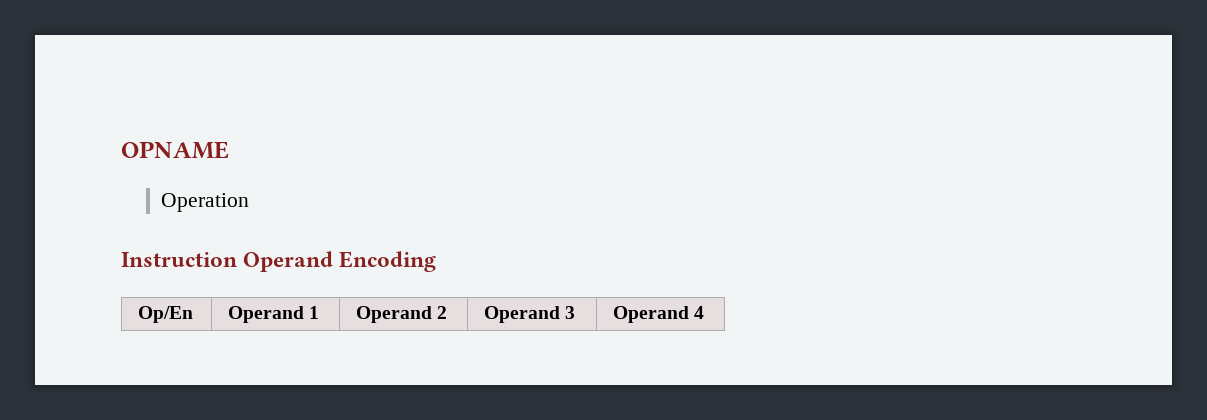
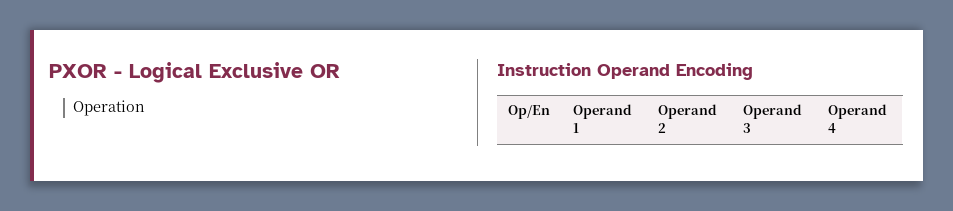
[121,141,229,159] OPNAME -> [49,62,340,83] PXOR - Logical Exclusive OR

